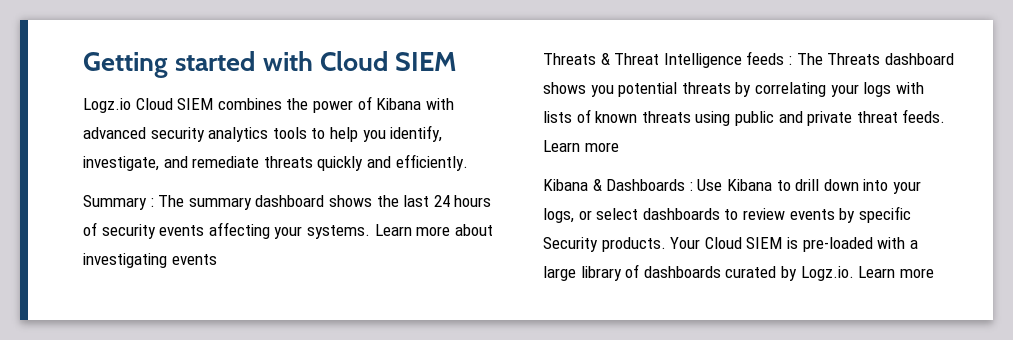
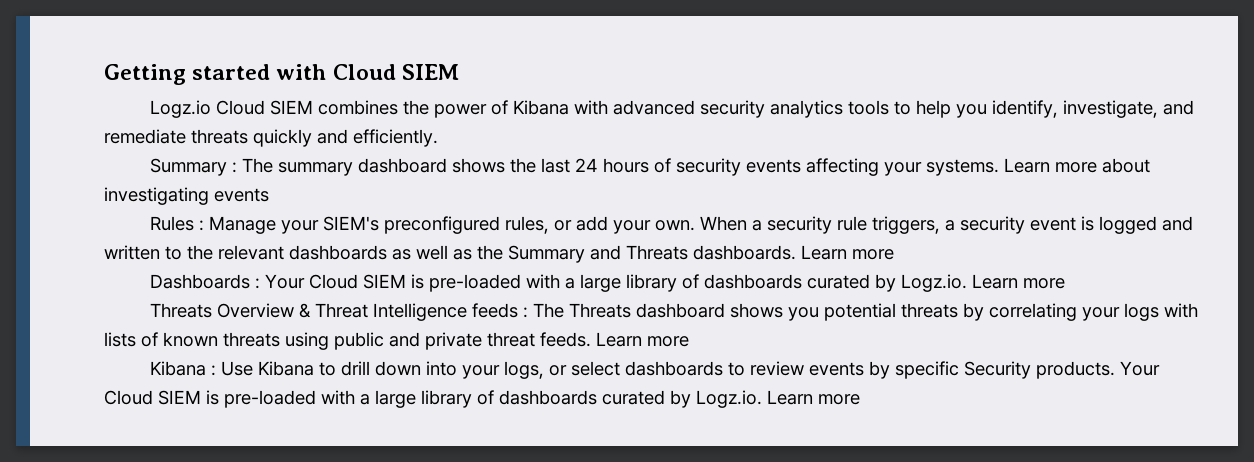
[543,53,596,65] Threats -> [150,216,1194,234] [104,245,894,263] [150,274,1066,292] [150,303,295,318] Rules : Manage your SIEM's preconfigured rules, or add your own. When a security rule triggers, a security event is logged and written to the relevant dashboards as well as the Summary and Threats dashboards. Learn more // Dashboards : Your Cloud SIEM is pre-loaded with a large library of dashboards curated by Logz.io. Learn more // Threats Overview
[592,179,686,191] & Dashboards -> (207, 368) none

